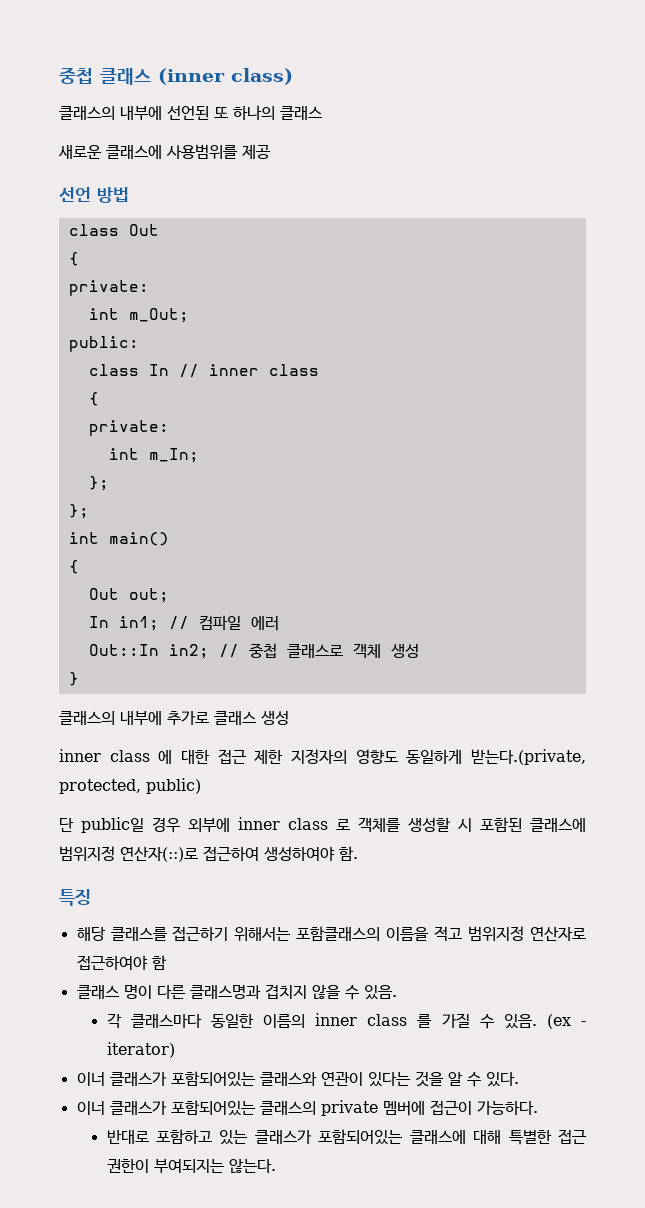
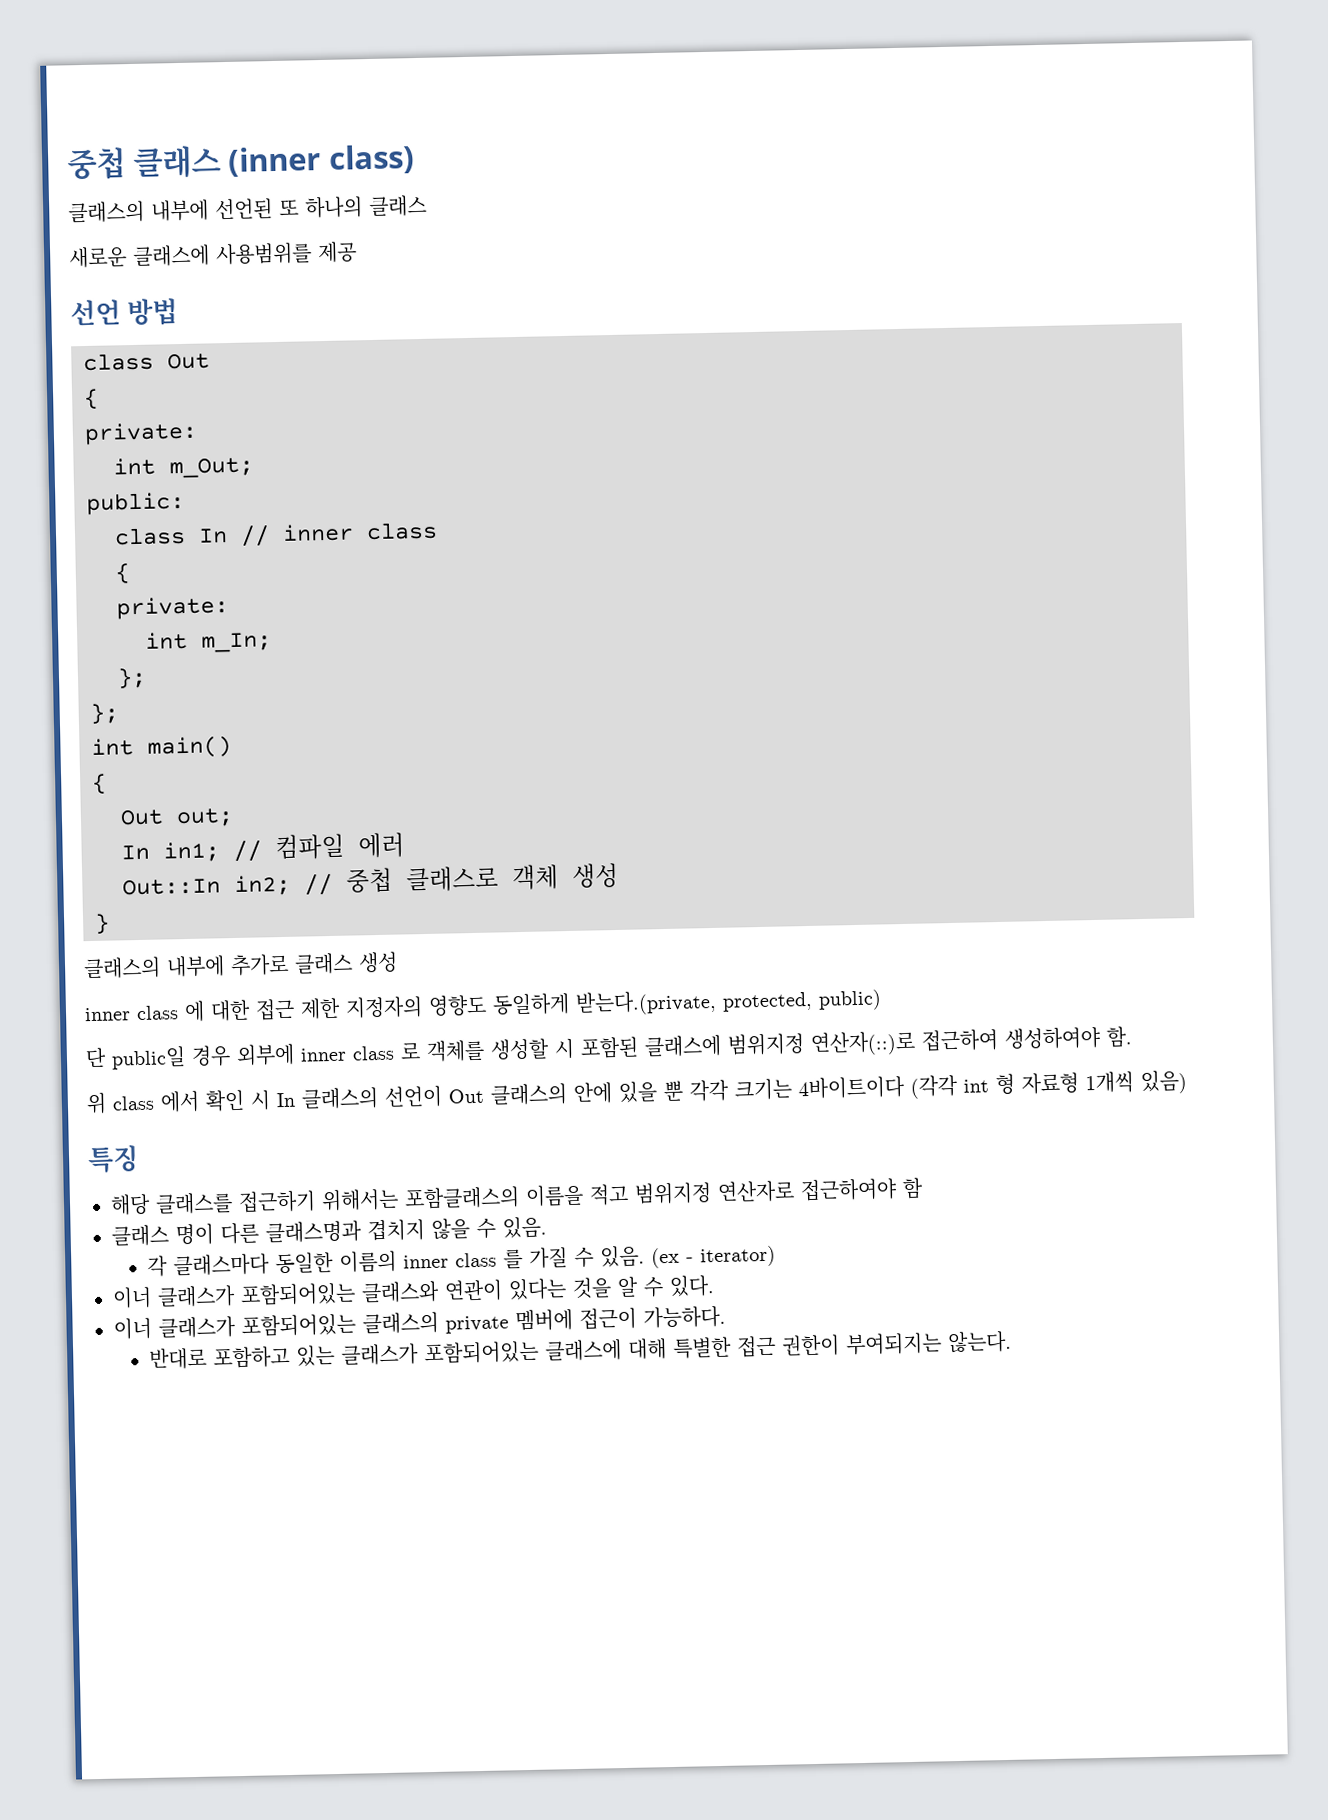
(358, 853) none -> [86,1070,1187,1115] // 위 class 에서 확인 시 In 클래스의 선언이 Out 클래스의 안에 있을 뿐 각각 크기는 4바이트이다 (각각 int 형 자료형 1개씩 있음)

